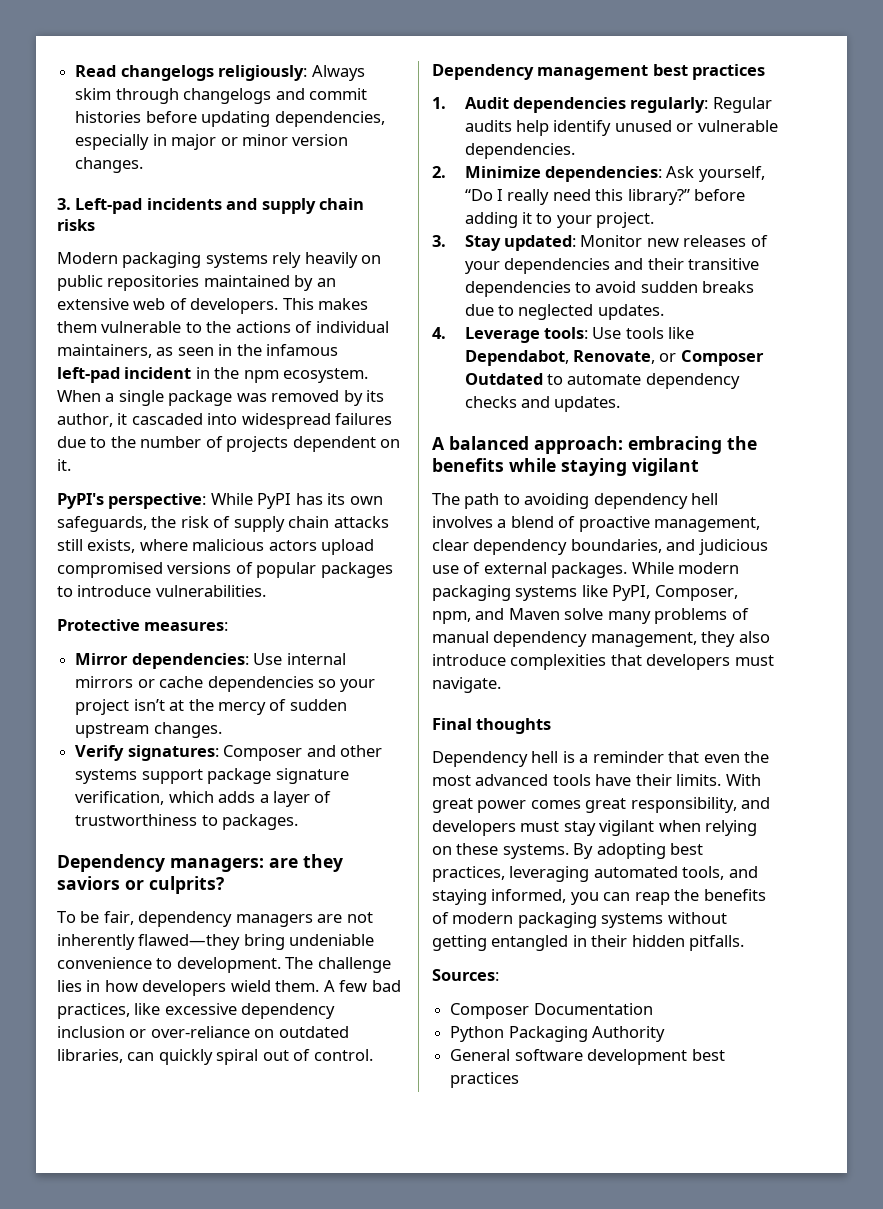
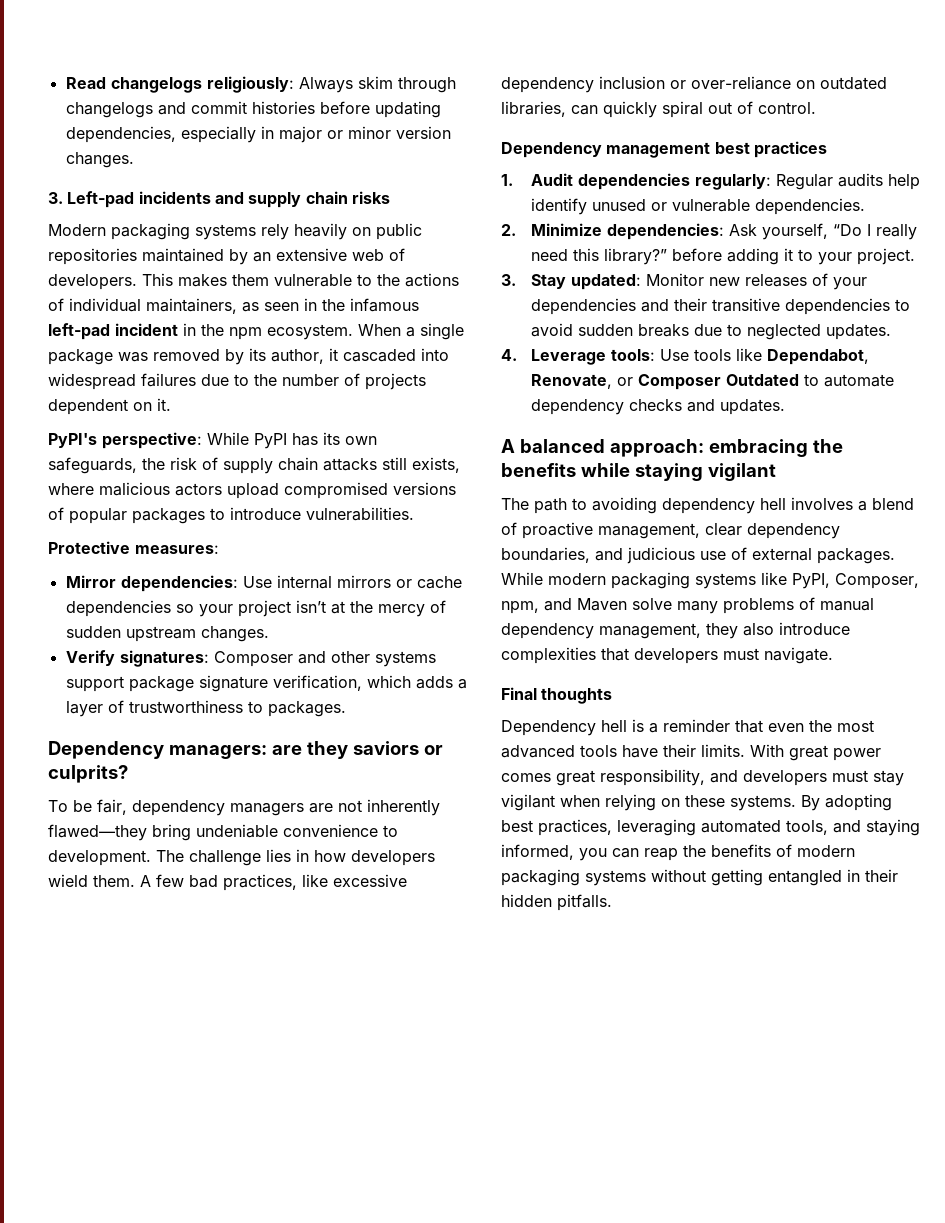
[432,969,499,981] [450,1003,653,1019] [450,1026,666,1042] [450,1049,725,1065] [450,1072,520,1088] // Sources: // Composer Documentation // Python Packaging Authority // General software development best practices -> (612, 902) none

